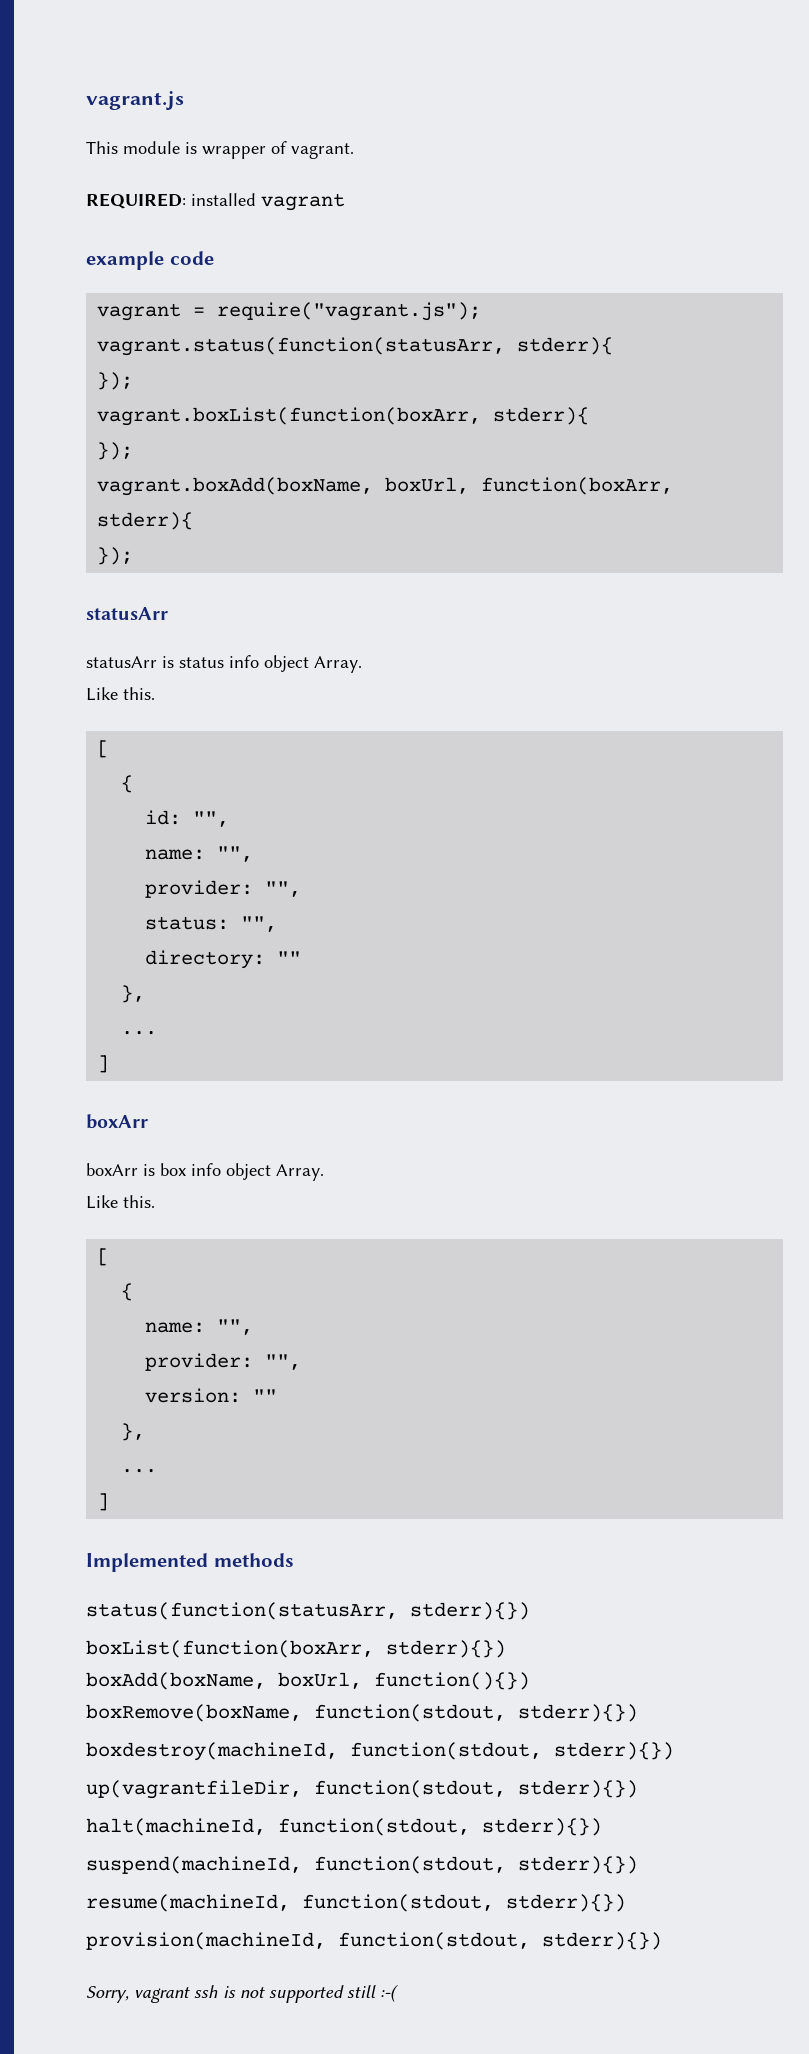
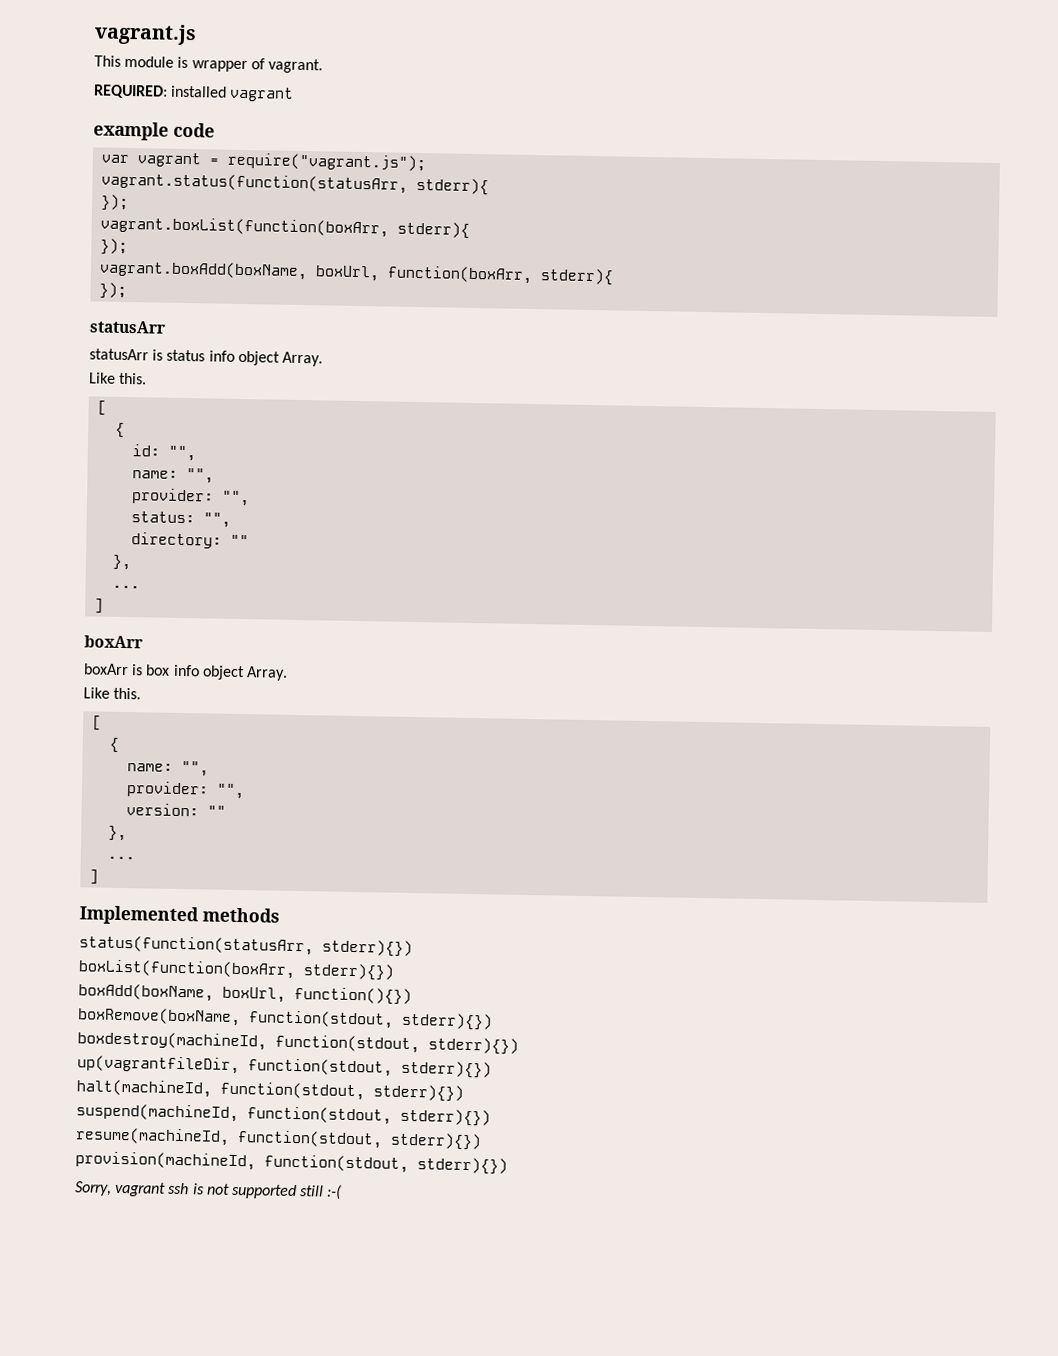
(214, 258) none -> [101,154,130,164] var

